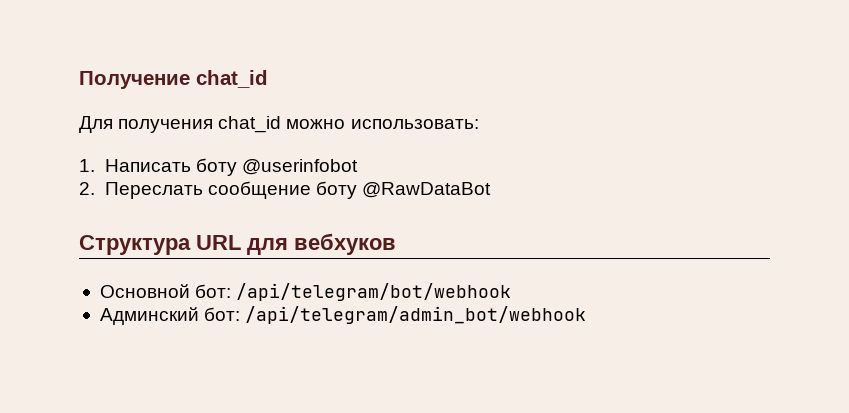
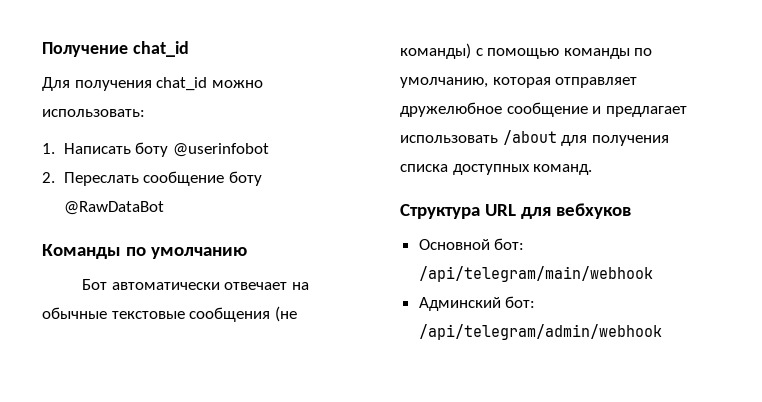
(491, 190) none -> [42,244,247,259] [82,279,309,290] [42,306,297,322] [400,43,653,59] [400,77,638,88] [400,102,687,117] [400,130,669,146] [400,164,593,175] // Команды по умолчанию // Бот автоматически отвечает на обычные текстовые сообщения (не команды) с помощью команды по умолчанию, которая отправляет дружелюбное сообщение и предлагает использовать /about для получения списка доступных команд.
[236,283,512,301] /api/telegram/bot/webhook -> [418,266,653,282] /api/telegram/main/webhook
[245,306,587,324] /api/telegram/admin_bot/webhook -> [418,324,662,340] /api/telegram/admin/webhook

